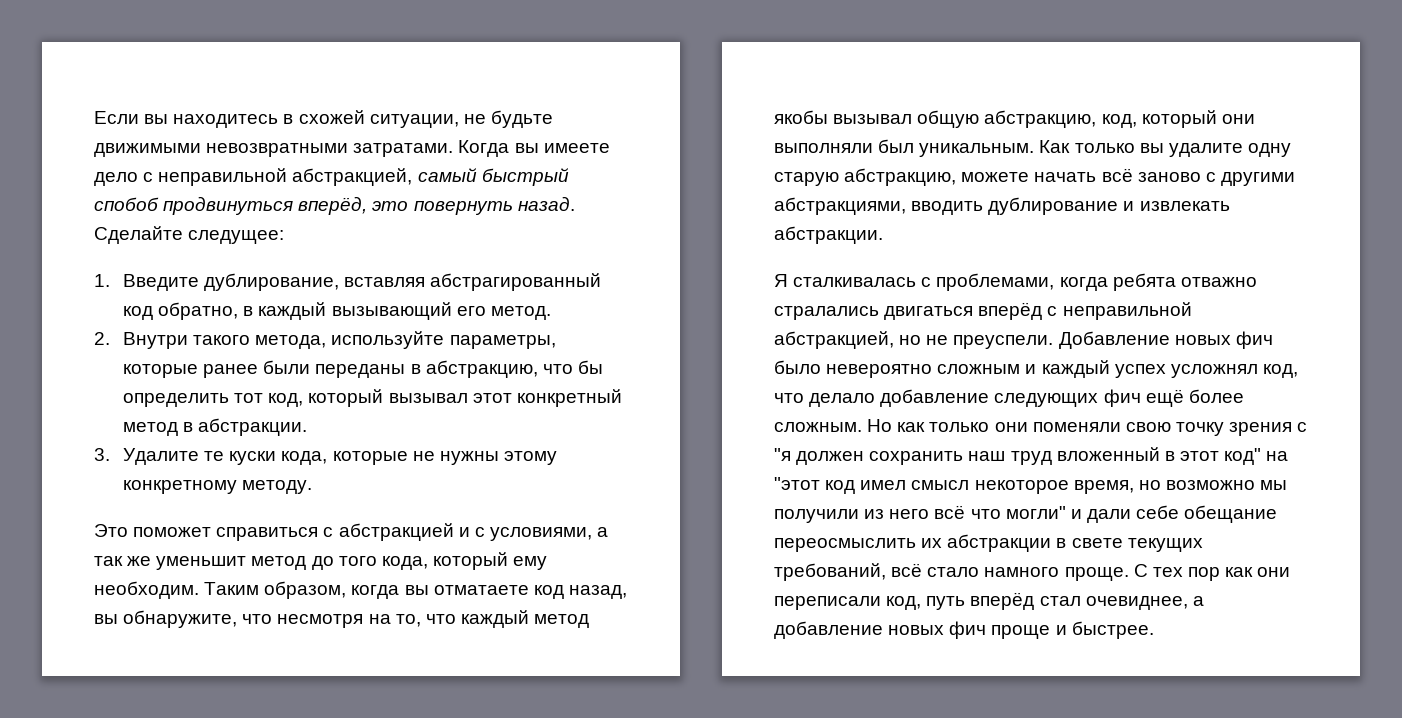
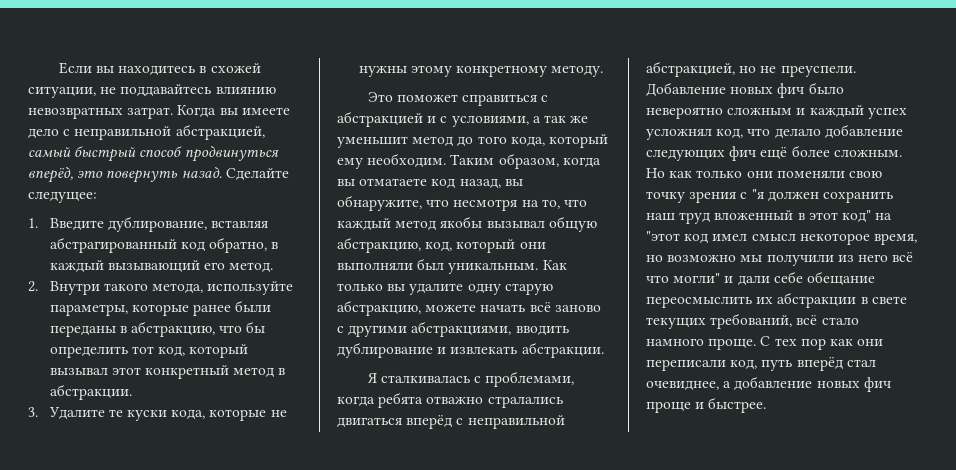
[490,110,553,128] [94,143,454,157] будьте движимыми невозвратными затратами. -> [120,84,276,97] [28,107,174,119] поддавайтесь влиянию невозвратных затрат.
[94,197,159,211] спобоб -> [139,146,183,157] способ

